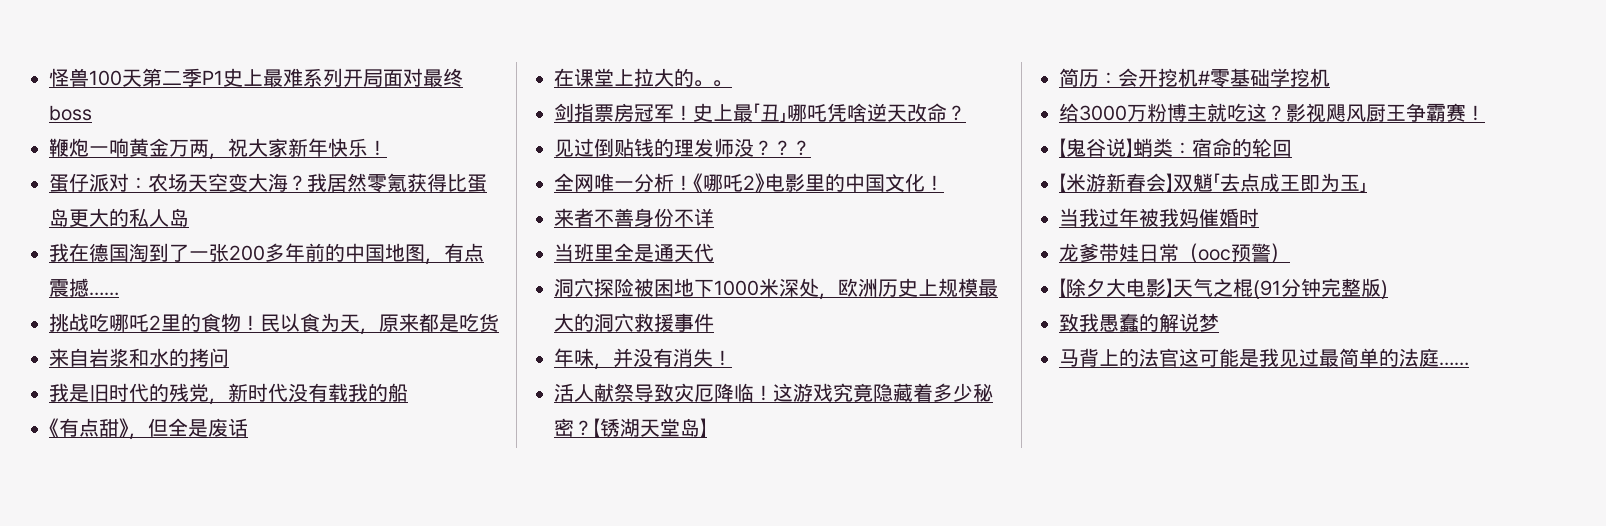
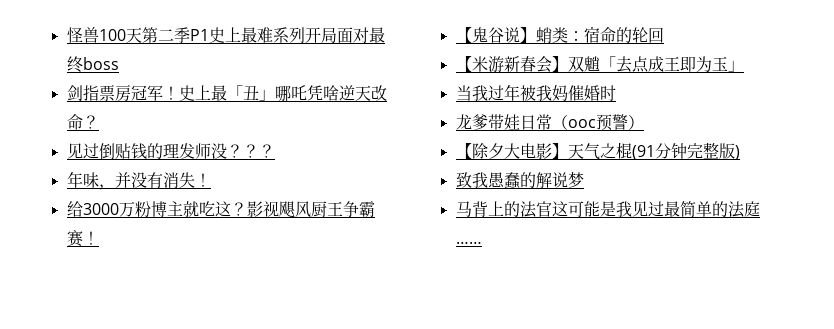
[49,138,387,160] [49,173,487,193] [49,208,189,227] [49,243,484,265] [49,278,119,297] [49,313,499,335] [49,348,229,367] [49,383,408,405] [49,418,248,440] [554,68,732,87] // 鞭炮一响黄金万两，祝大家新年快乐！ // 蛋仔派对：农场天空变大海？我居然零氪获得比蛋岛更大的私人岛 // 我在德国淘到了一张200多年前的中国地图，有点震撼…… // 挑战吃哪吒2里的食物！民以食为天，原来都是吃货 // 来自岩浆和水的拷问 // 我是旧时代的残党，新时代没有载我的船 // 《有点甜》，但全是废话 // 在课堂上拉大的。。 -> (119, 63) none
[554,173,944,193] [554,208,714,227] [554,243,714,262] [554,278,998,300] [554,313,714,332] // 全网唯一分析！《哪吒2》电影里的中国文化！ // 来者不善身份不详 // 当班里全是通天代 // 洞穴探险被困地下1000米深处，欧洲历史上规模最大的洞穴救援事件 -> (275, 151) none
[554,383,993,402] [554,418,707,438] [1059,68,1330,88] // 活人献祭导致灾厄降临！这游戏究竟隐藏着多少秘密？【锈湖天堂岛】 // 简历：会开挖机#零基础学挖机 -> (211, 180) none

